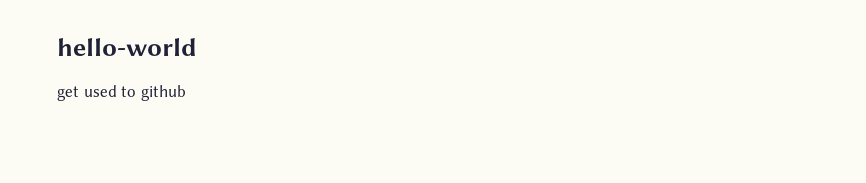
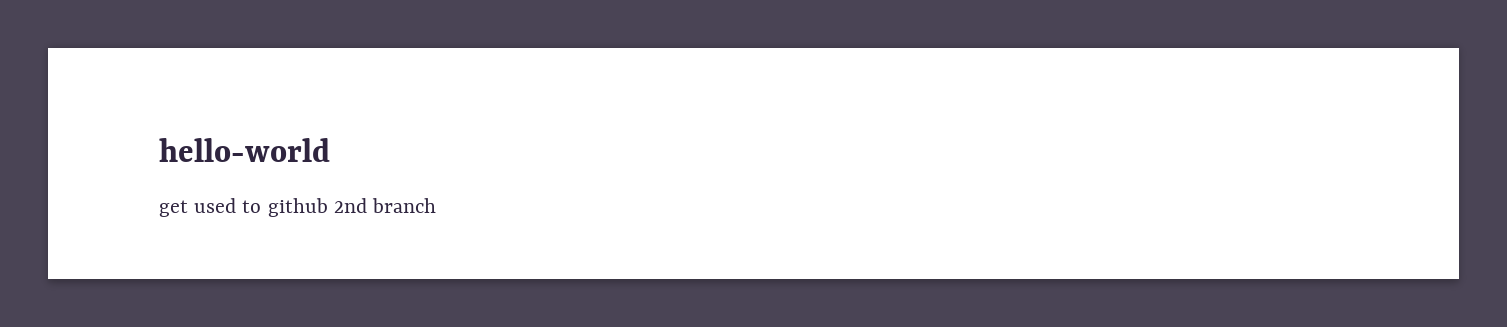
(186, 93) none -> [333,198,437,213] 2nd branch

